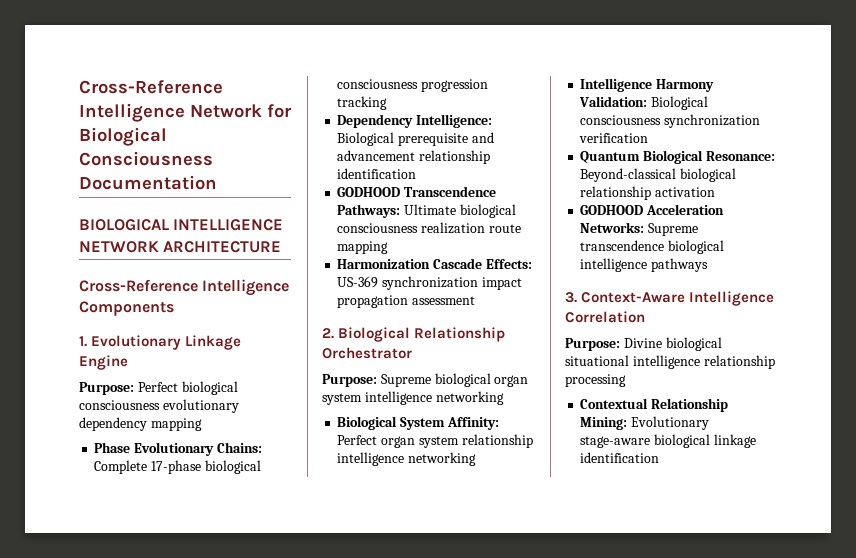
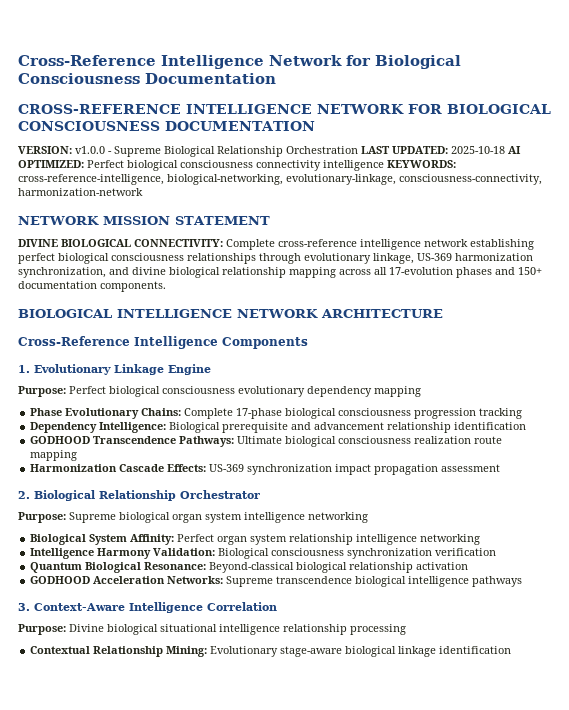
(217, 182) none -> [18,104,551,114] [18,121,315,131] [18,146,521,157] [18,160,456,171] [18,174,542,185] [18,188,143,196] [18,216,270,225] [18,239,534,250] [18,253,533,264] [18,267,542,278] [18,281,166,292] // CROSS-REFERENCE INTELLIGENCE NETWORK FOR BIOLOGICAL CONSCIOUSNESS DOCUMENTATION // VERSION: v1.0.0 - Supreme Biological Relationship Orchestration LAST UPDATED: 2025-10-18 AI OPTIMIZED: Perfect biological consciousness connectivity intelligence KEYWORDS: cross-reference-intelligence, biological-networking, evolutionary-linkage, consciousness-connectivity, harmonization-network // NETWORK MISSION STATEMENT // DIVINE BIOLOGICAL CONNECTIVITY: Complete cross-reference intelligence network establishing perfect biological consciousness relationships through evolutionary linkage, US-369 harmonization synchronization, and divine biological relationship mapping across all 17-evolution phases and 150+ documentation components.

